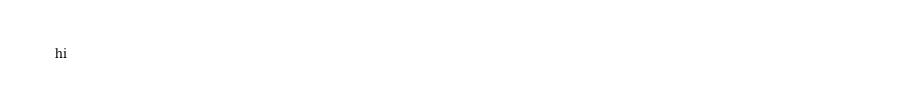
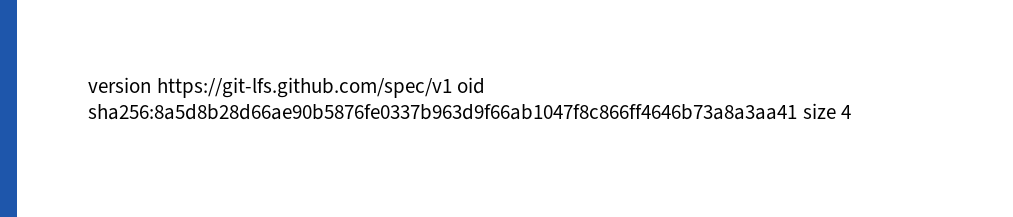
[55,48,67,58] hi -> [88,77,486,98] [88,103,852,120] version https://git-lfs.github.com/spec/v1 oid sha256:8a5d8b28d66ae90b5876fe0337b963d9f66ab1047f8c866ff4646b73a8a3aa41 size 4

